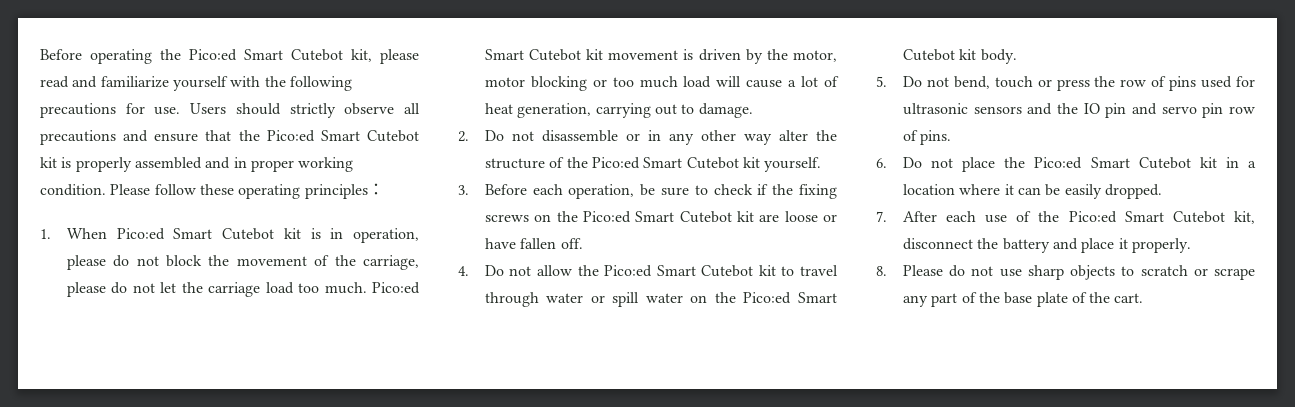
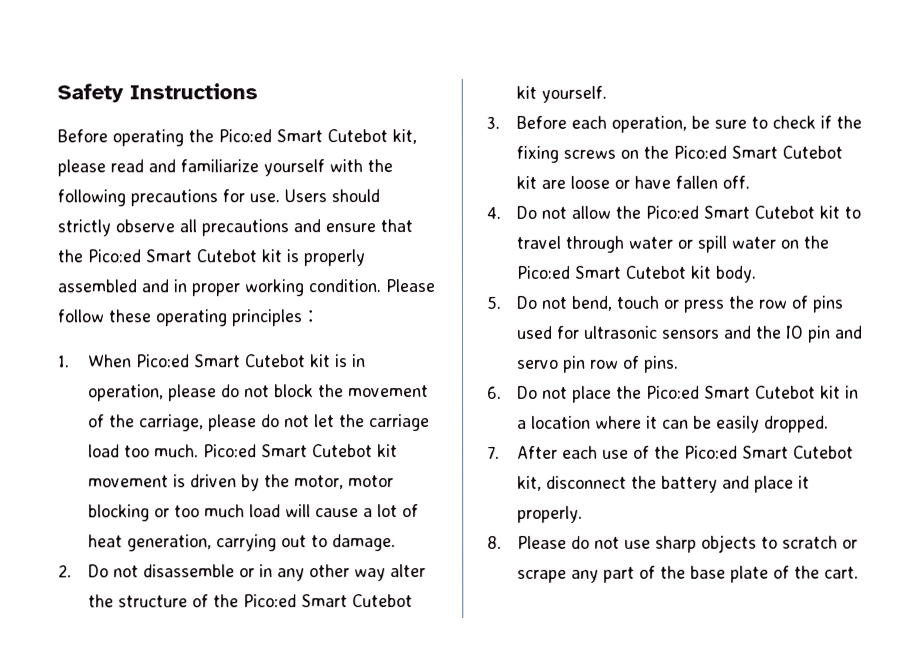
(40, 54) none -> [57,83,258,103] Safety Instructions //

